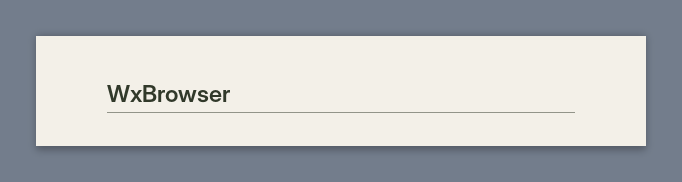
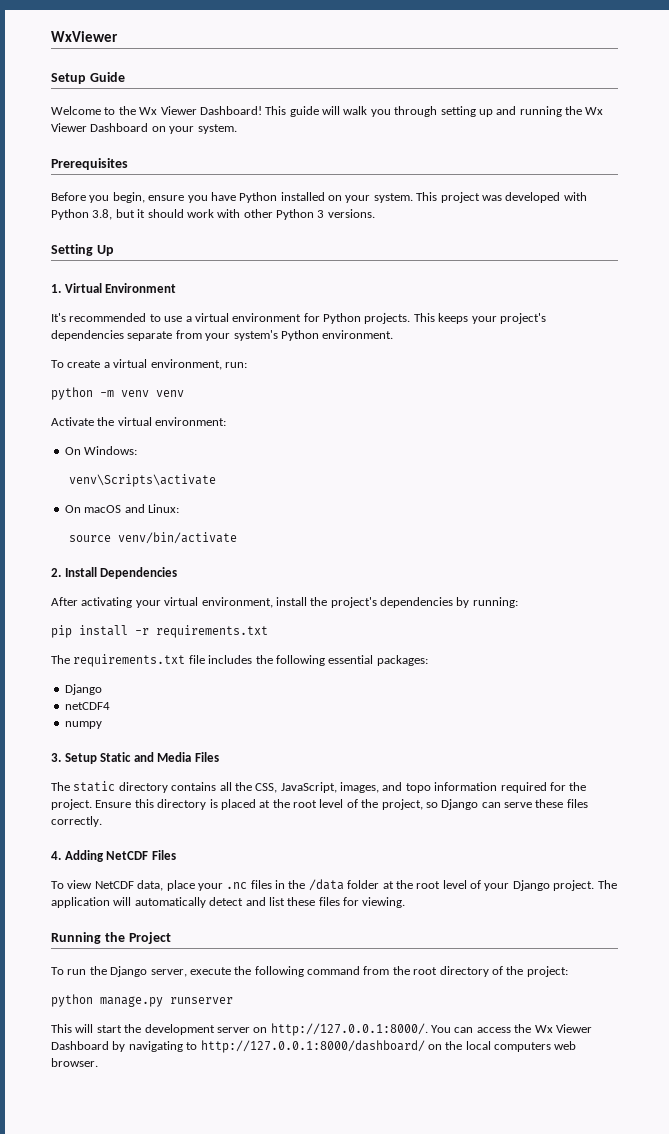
[107,85,230,103] WxBrowser -> [51,31,118,42] [51,72,125,84] [51,106,604,117] [51,123,237,134] [51,158,128,170] [51,192,587,203] [51,209,375,220] [51,244,114,256] [51,283,177,293] [51,313,546,324] [51,330,394,341] [51,359,247,370] [51,387,184,400] [51,417,227,426] [64,446,138,455] [69,474,217,487] [64,504,179,513] [69,532,238,544] [51,567,178,579] [51,597,518,608] [51,625,268,638] [51,654,428,667] [64,684,102,695] [64,702,110,710] [64,721,102,729] [51,752,219,764] [51,781,587,793] [51,799,588,810] [51,816,102,827] [51,850,176,862] [51,879,617,891] [51,897,406,908] [51,932,171,944] [51,966,568,977] [51,994,233,1007] [51,1023,592,1036] [51,1040,577,1053] [51,1058,98,1067] WxViewer // Setup Guide // Welcome to the Wx Viewer Dashboard! This guide will walk you through setting up and running the Wx Viewer Dashboard on your system. // Prerequisites // Before you begin, ensure you have Python installed on your system. This project was developed with Python 3.8, but it should work with other Python 3 versions. // Setting Up // 1. Virtual Environment // It's recommended to use a virtual environment for Python projects. This keeps your project's dependencies separate from your system's Python environment. // To create a virtual environment, run: // python -m venv venv // Activate the virtual environment: // On Windows: // venv\Scripts\activate // On macOS and Linux: // source venv/bin/activate // 2. Install Dependencies // After activating your virtual environment, install the project's dependencies by running: // pip install -r requirements.txt // The requirements.txt file includes the following essential packages: // Django // netCDF4 // numpy // 3. Setup Static and Media Files // The static directory contains all the CSS, JavaScript, images, and topo information required for the project. Ensure this directory is placed at the root level of the project, so Django can serve these files correctly. // 4. Adding NetCDF Files // To view NetCDF data, place your .nc files in the /data folder at the root level of your Django project. The application will automatically detect and list these files for viewing. // Running the Project // To run the Django server, execute the following command from the root directory of the project: // python manage.py runserver // This will start the development server on http://127.0.0.1:8000/. You can access the Wx Viewer Dashboard by navigating to http://127.0.0.1:8000/dashboard/ on the local computers web browser.

